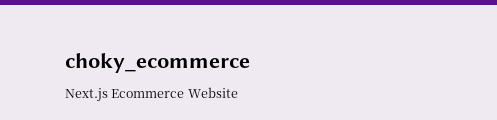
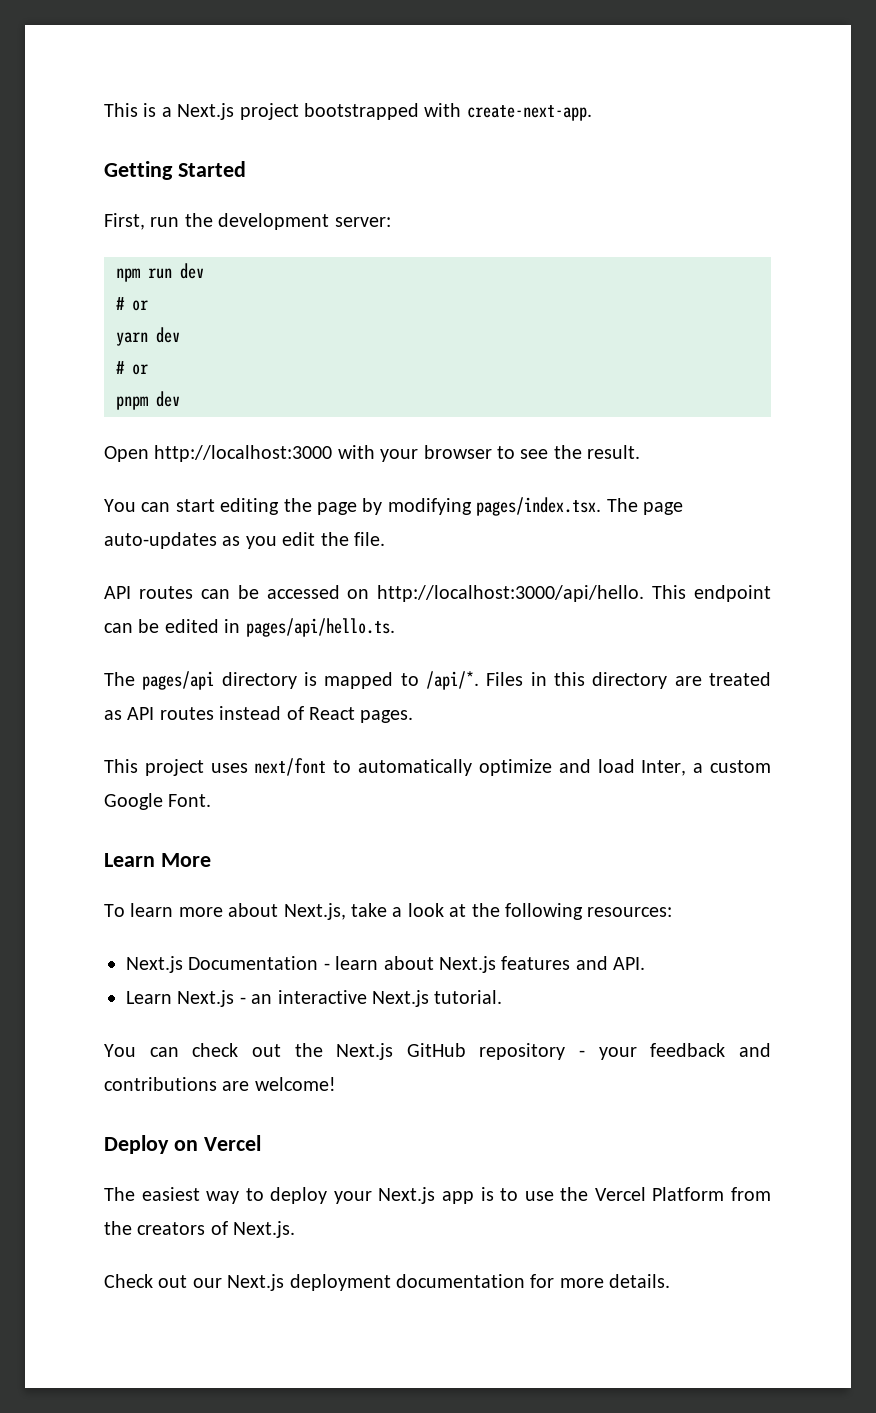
[65,53,250,73] [65,87,238,102] choky_ecommerce // Next.js Ecommerce Website -> [104,103,592,121] [104,161,246,180] [104,213,391,230] [116,263,204,282] [116,297,148,311] [116,327,180,346] [116,361,148,375] [116,391,180,410] [104,445,641,462] [104,497,683,516] [104,532,385,549] [104,585,771,602] [104,618,395,637] [104,671,771,690] [104,706,414,723] [104,758,772,776] [104,793,212,810] [104,853,211,867] [104,903,673,920] [126,956,646,973] [126,990,503,1007] [104,1043,771,1060] [104,1077,336,1091] [104,1135,261,1154] [104,1187,771,1204] [104,1221,296,1238] [104,1274,671,1291] This is a Next.js project bootstrapped with create-next-app. // Getting Started // First, run the development server: // npm run dev // # or // yarn dev // # or // pnpm dev // Open http://localhost:3000 with your browser to see the result. // You can start editing the page by modifying pages/index.tsx. The page auto-updates as you edit the file. // API routes can be accessed on http://localhost:3000/api/hello. This endpoint can be edited in pages/api/hello.ts. // The pages/api directory is mapped to /api/*. Files in this directory are treated as API routes instead of React pages. // This project uses next/font to automatically optimize and load Inter, a custom Google Font. // Learn More // To learn more about Next.js, take a look at the following resources: // Next.js Documentation - learn about Next.js features and API. // Learn Next.js - an interactive Next.js tutorial. // You can check out the Next.js GitHub repository - your feedback and contributions are welcome! // Deploy on Vercel // The easiest way to deploy your Next.js app is to use the Vercel Platform from the creators of Next.js. // Check out our Next.js deployment documentation for more details.

